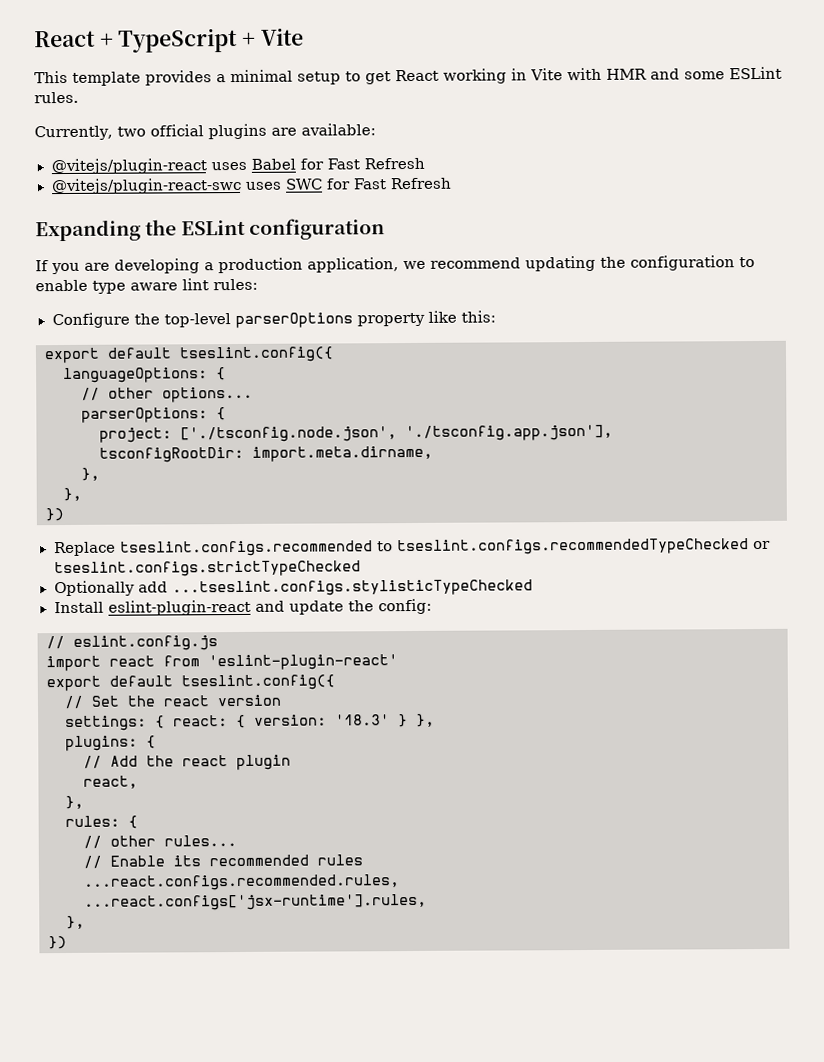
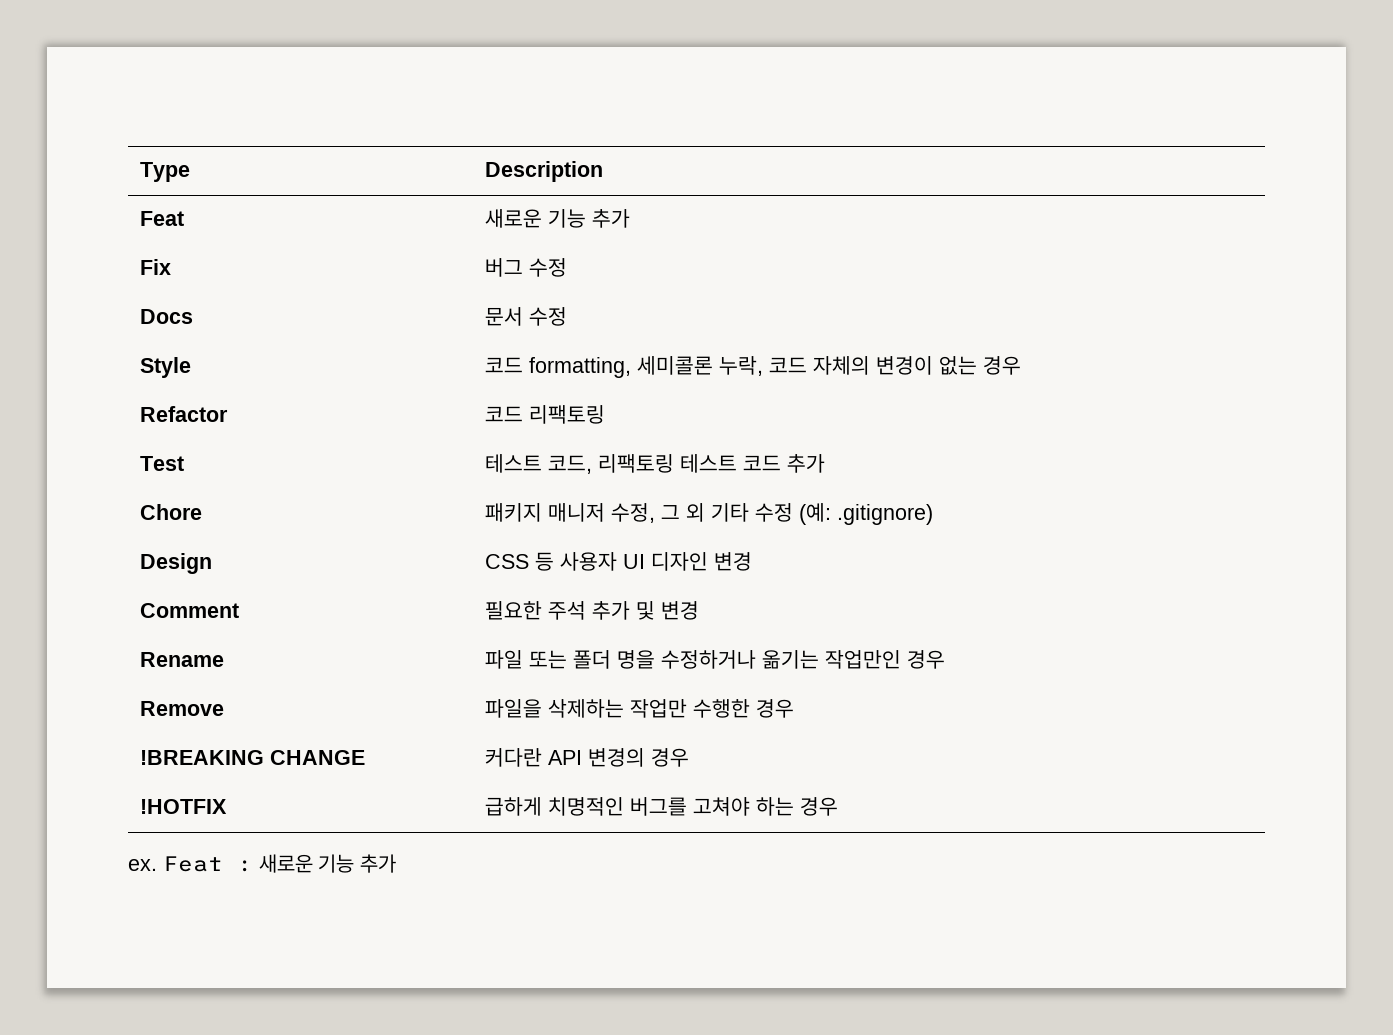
[34,27,304,53] [34,66,782,86] [34,91,79,104] [34,123,376,141] [50,157,426,175] [50,177,453,195] [35,218,386,242] [35,255,755,275] [35,278,258,294] [51,310,496,329] [44,346,334,364] [63,367,226,384] [81,386,253,403] [81,407,226,423] [99,424,613,443] [99,445,433,463] [81,467,100,481] [63,487,82,502] [45,508,64,522] [53,538,771,557] [53,560,361,578] [53,579,533,597] [53,598,432,616] [46,635,218,651] [46,654,398,672] [46,674,335,692] [64,694,282,710] [65,713,435,732] [65,735,156,752] [83,754,291,771] [83,775,138,789] [65,795,84,809] [65,815,138,829] [83,835,237,849] [83,854,363,869] [83,874,400,891] [84,893,427,911] [66,915,85,929] [48,935,67,950] React + TypeScript + Vite // This template provides a minimal setup to get React working in Vite with HMR and some ESLint rules. // Currently, two official plugins are available: // @vitejs/plugin-react uses Babel for Fast Refresh // @vitejs/plugin-react-swc uses SWC for Fast Refresh // Expanding the ESLint configuration // If you are developing a production application, we recommend updating the configuration to enable type aware lint rules: // Configure the top-level parserOptions property like this: // export default tseslint.config({ // languageOptions: { // // other options... // parserOptions: { // project: ['./tsconfig.node.json', './tsconfig.app.json'], // tsconfigRootDir: import.meta.dirname, // }, // }, // }) // Replace tseslint.configs.recommended to tseslint.configs.recommendedTypeChecked or tseslint.configs.strictTypeChecked // Optionally add ...tseslint.configs.stylisticTypeChecked // Install eslint-plugin-react and update the config: // // eslint.config.js // import react from 'eslint-plugin-react' // export default tseslint.config({ // // Set the react version // settings: { react: { version: '18.3' } }, // plugins: { // // Add the react plugin // react, // }, // rules: { // // other rules... // // Enable its recommended rules // ...react.configs.recommended.rules, // ...react.configs['jsx-runtime'].rules, // }, // }) -> [139,162,190,182] [484,161,603,182] [139,211,184,226] [484,209,630,228] [139,259,171,275] [484,258,567,277] [139,309,193,324] [484,307,567,326] [139,357,191,378] [484,356,1021,378] [139,406,228,422] [484,405,605,424] [139,456,184,471] [484,454,825,474] [139,504,202,520] [484,503,933,525] [139,553,212,574] [484,552,752,571] [139,603,239,618] [484,601,699,620] [139,652,224,667] [484,650,945,669] [139,701,224,716] [484,699,794,718] [139,750,365,765] [484,748,689,767] [139,799,227,814] [484,797,838,816] [128,854,397,873] Type | Description // Feat | 새로운 기능 추가 // Fix | 버그 수정 // Docs | 문서 수정 // Style | 코드 formatting, 세미콜론 누락, 코드 자체의 변경이 없는 경우 // Refactor | 코드 리팩토링 // Test | 테스트 코드, 리팩토링 테스트 코드 추가 // Chore | 패키지 매니저 수정, 그 외 기타 수정 (예: .gitignore) // Design | CSS 등 사용자 UI 디자인 변경 // Comment | 필요한 주석 추가 및 변경 // Rename | 파일 또는 폴더 명을 수정하거나 옮기는 작업만인 경우 // Remove | 파일을 삭제하는 작업만 수행한 경우 // !BREAKING CHANGE | 커다란 API 변경의 경우 // !HOTFIX | 급하게 치명적인 버그를 고쳐야 하는 경우 // ex. Feat : 새로운 기능 추가

